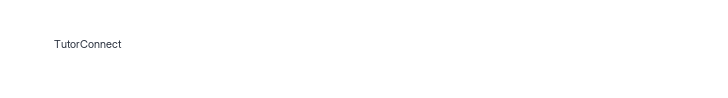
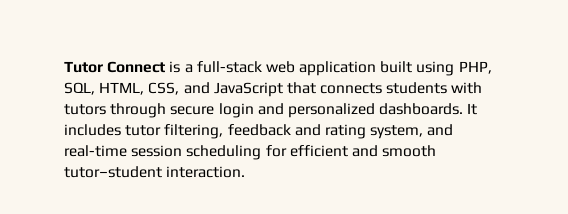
[54,40,122,48] TutorConnect -> [64,61,492,76] [64,82,483,97] [64,103,478,118] [64,124,454,139] [64,145,437,160] [64,166,246,178] Tutor Connect is a full-stack web application built using PHP, SQL, HTML, CSS, and JavaScript that connects students with tutors through secure login and personalized dashboards. It includes tutor filtering, feedback and rating system, and real-time session scheduling for efficient and smooth tutor–student interaction.

